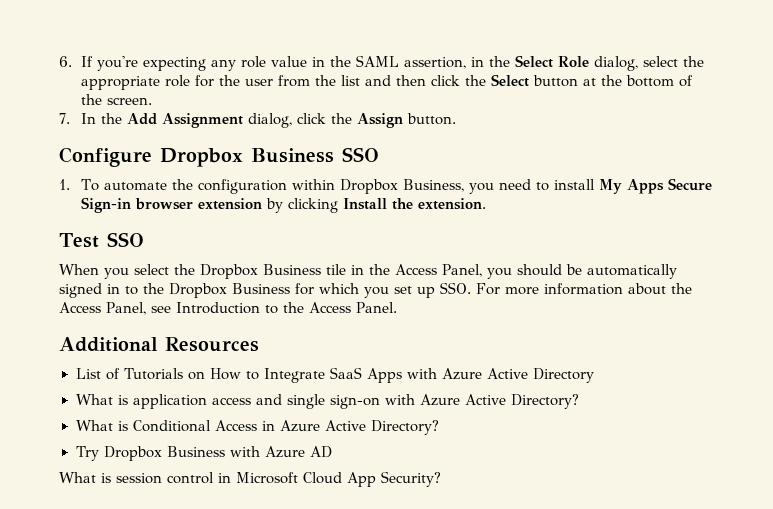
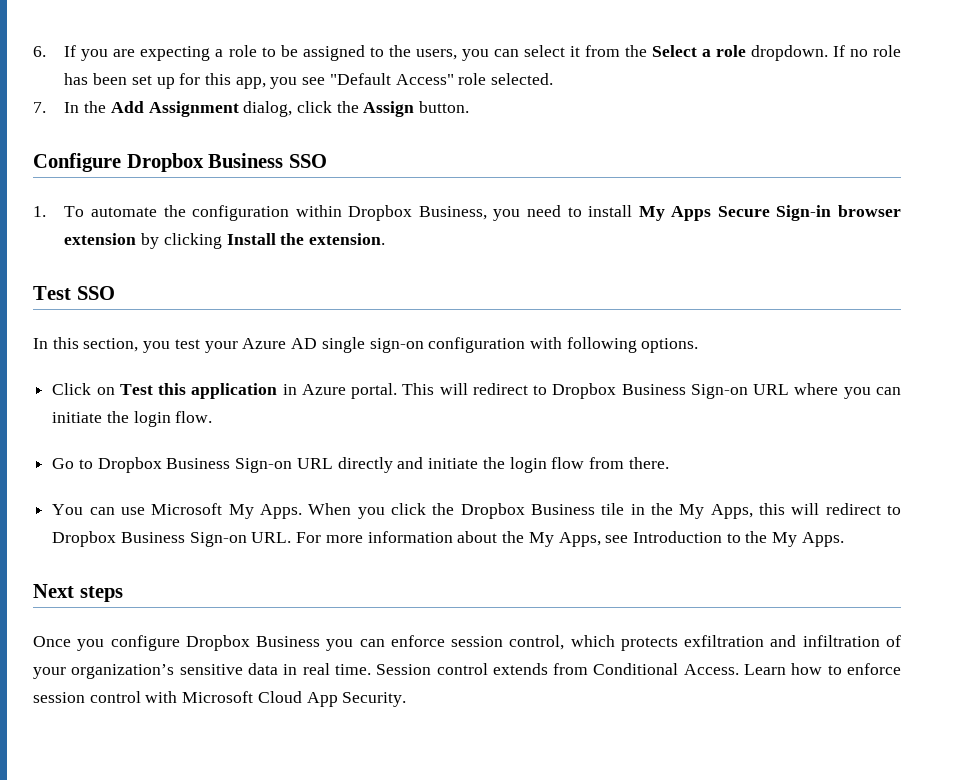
[97,55,705,71] [81,74,694,90] [81,94,153,105] you're expecting any role value in the SAML assertion, in the Select Role dialog, select the appropriate role for the user from the list and then click the Select button at the bottom of the screen. -> [81,45,901,61] [64,73,554,89] you are expecting a role to be assigned to the users, you can select it from the Select a role dropdown. If no role has been set up for this app, you see "Default Access" role selected.
(144, 239) none -> [33,337,699,353] [52,383,902,399] [52,411,213,427] [52,457,669,473] [52,503,302,519] In this section, you test your Azure AD single sign-on configuration with following options. // Click on Test this application in Azure portal. This will redirect to Dropbox Business Sign-on URL where you can initiate the login flow. // Go to Dropbox Business Sign-on URL directly and initiate the login flow from there. // You can use Microsoft My Apps.
[134,264,169,275] select -> [390,503,426,515] click
[395,264,677,279] [59,282,471,298] Access Panel, you should be automatically signed in to the Dropbox Business for which you set up SSO. -> [679,503,901,519] [52,531,292,547] My Apps, this will redirect to Dropbox Business Sign-on URL.
[59,302,146,315] Access Panel, -> [528,532,601,547] My Apps,
[309,302,397,313] [59,337,259,352] [75,367,595,383] [75,394,579,409] [75,420,439,435] [75,446,333,461] [59,472,111,483] Access Panel. // Additional Resources // List of Tutorials on How to Integrate SaaS Apps with Azure Active Directory // What is application access and single sign-on with Azure Active Directory? // What is Conditional Access in Azure Active Directory? // Try Dropbox Business with Azure AD // What is -> [772,532,844,547] [33,584,123,602] [33,635,901,651] [33,663,901,679] My Apps. // Next steps // Once you configure Dropbox Business you can enforce session control, which protects exfiltration and infiltration of your organization’s sensitive data in real time. Session control extends from Conditional Access. Learn how to enforce
[218,473,231,483] in -> [145,691,178,703] with
[381,471,441,487] Security? -> [342,692,407,707] Security.

